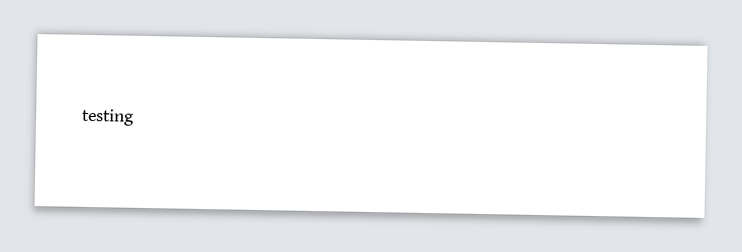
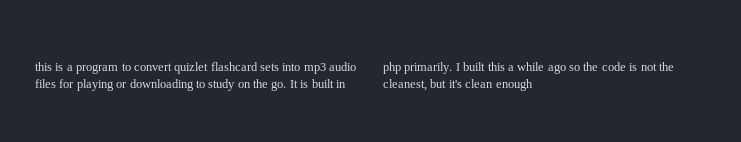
[81,108,134,126] testing -> [35,62,357,74] [35,79,346,91] [383,62,674,74] [383,79,533,91] this is a program to convert quizlet flashcard sets into mp3 audio files for playing or downloading to study on the go. It is built in php primarily. I built this a while ago so the code is not the cleanest, but it's clean enough

